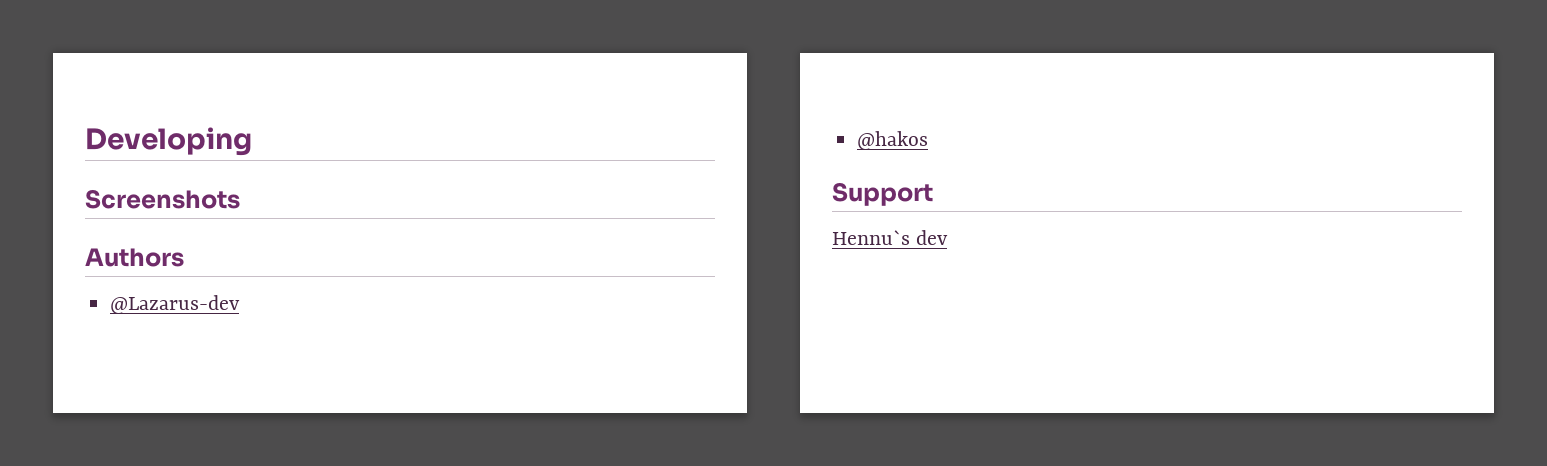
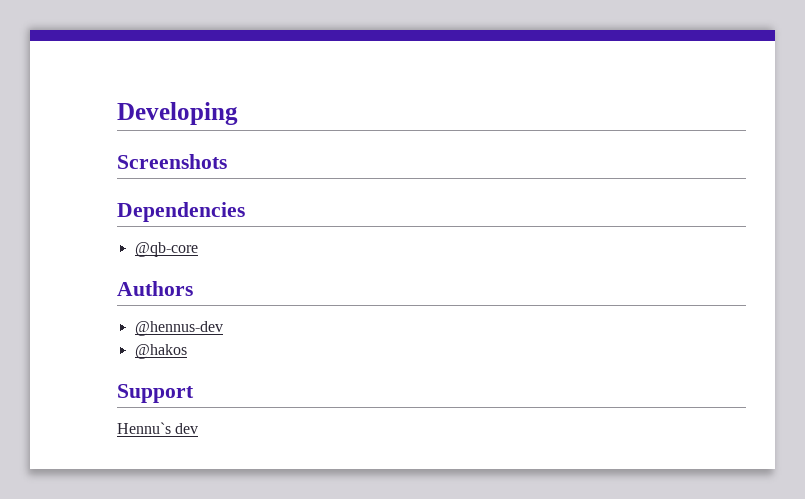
(240, 199) none -> [117,202,245,222] [134,242,198,257] // Dependencies // @qb-core
[110,295,241,314] @Lazarus-dev -> [134,321,223,336] @hennus-dev

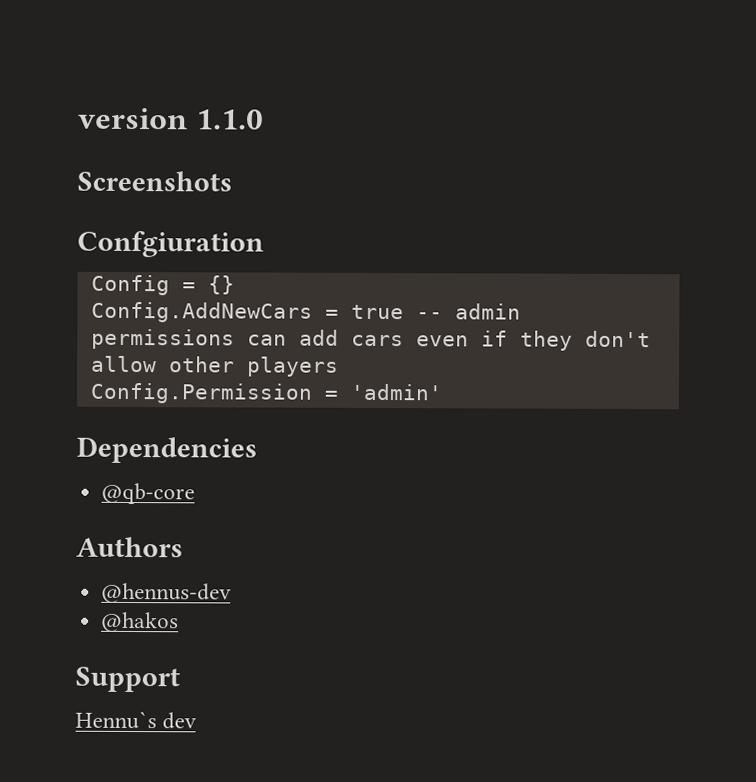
[117,102,238,125] Developing -> [78,107,264,130] version 1.1.0
(227, 161) none -> [77,230,264,258] [90,274,235,296] [90,301,521,323] [90,328,651,351] [90,355,339,377] [89,382,443,404] // Confgiuration // Config = {} // Config.AddNewCars = true -- admin permissions can add cars even if they don't allow other players // Config.Permission = 'admin'

